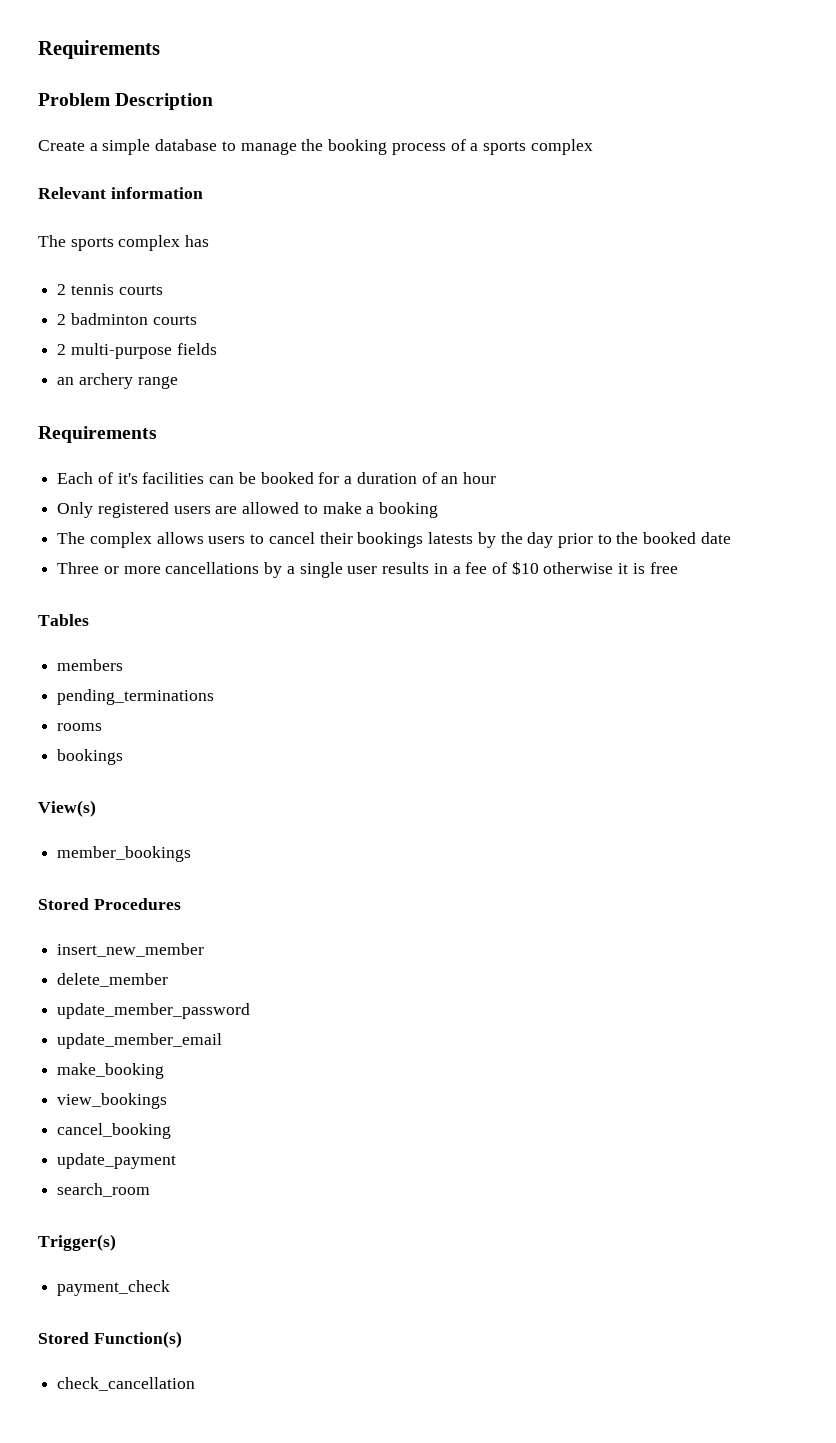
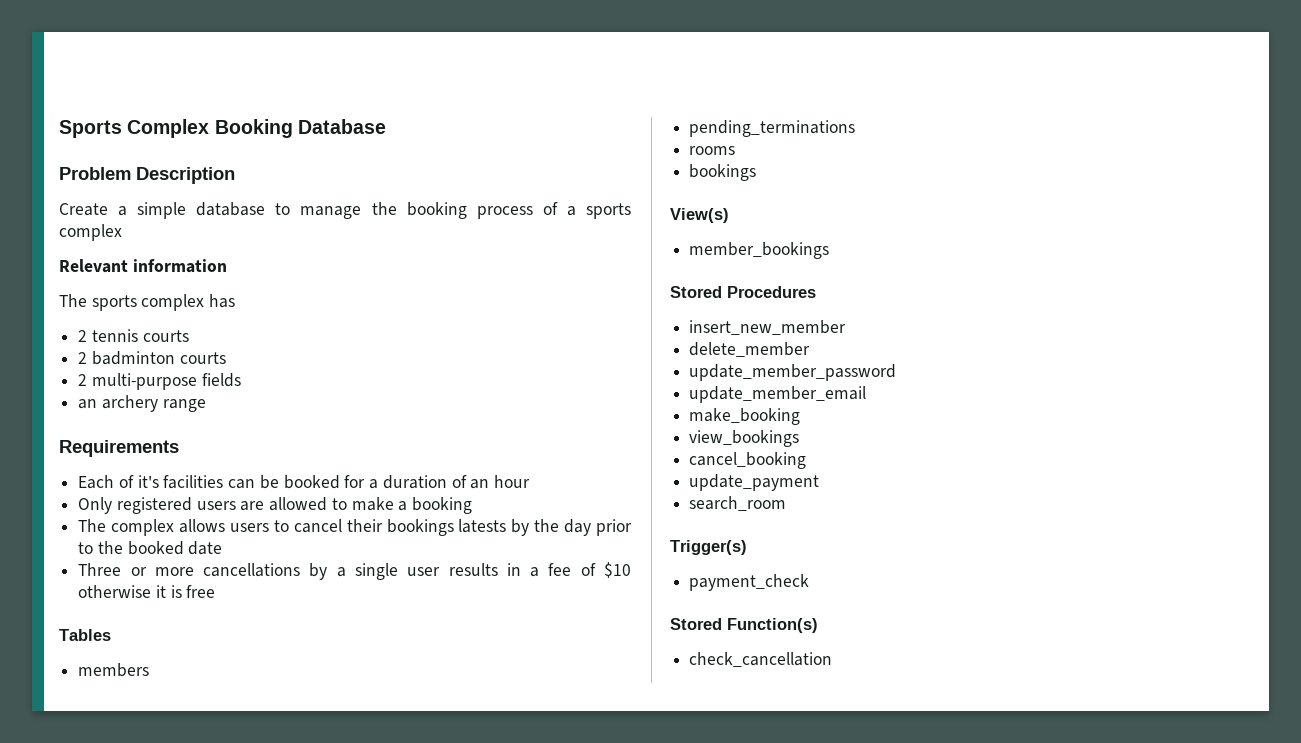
[38,40,160,59] Requirements -> [59,119,386,138] Sports Complex Booking Database

